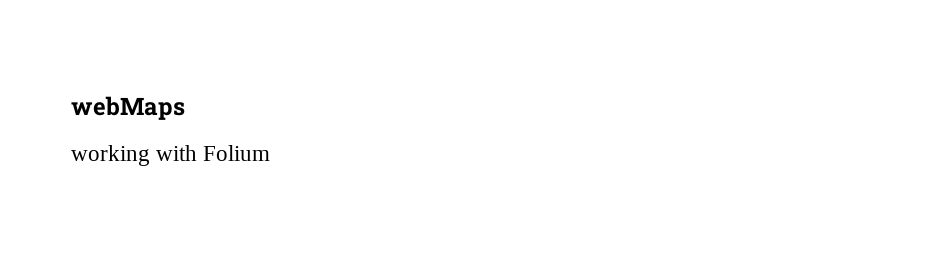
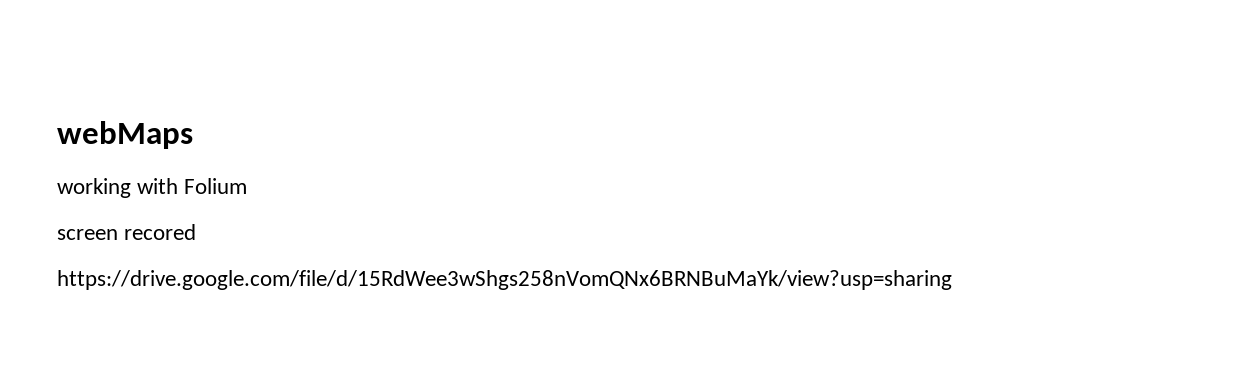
(271, 153) none -> [57,224,197,240] [57,270,952,290] // screen recored // https://drive.google.com/file/d/15RdWee3wShgs258nVomQNx6BRNBuMaYk/view?usp=sharing

